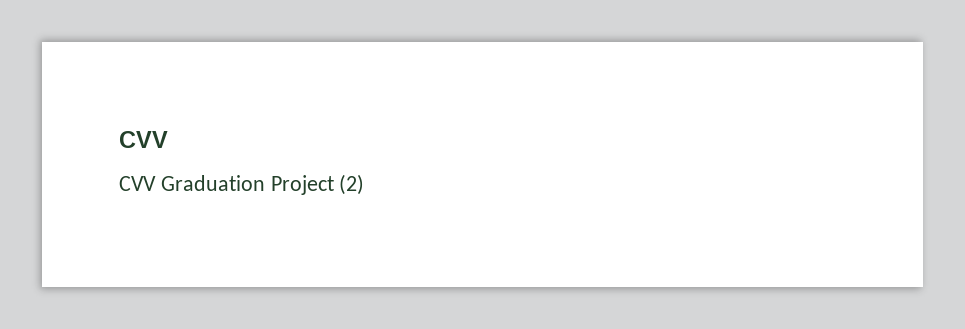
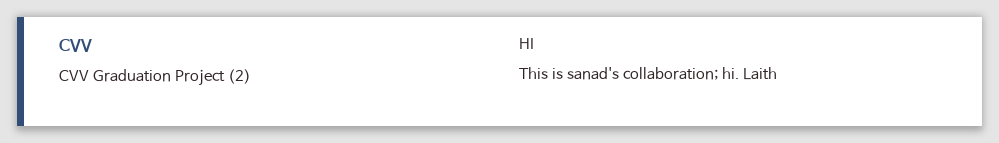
(365, 184) none -> [519,38,534,49] [519,67,777,80] // HI // This is sanad's collaboration; hi. Laith

